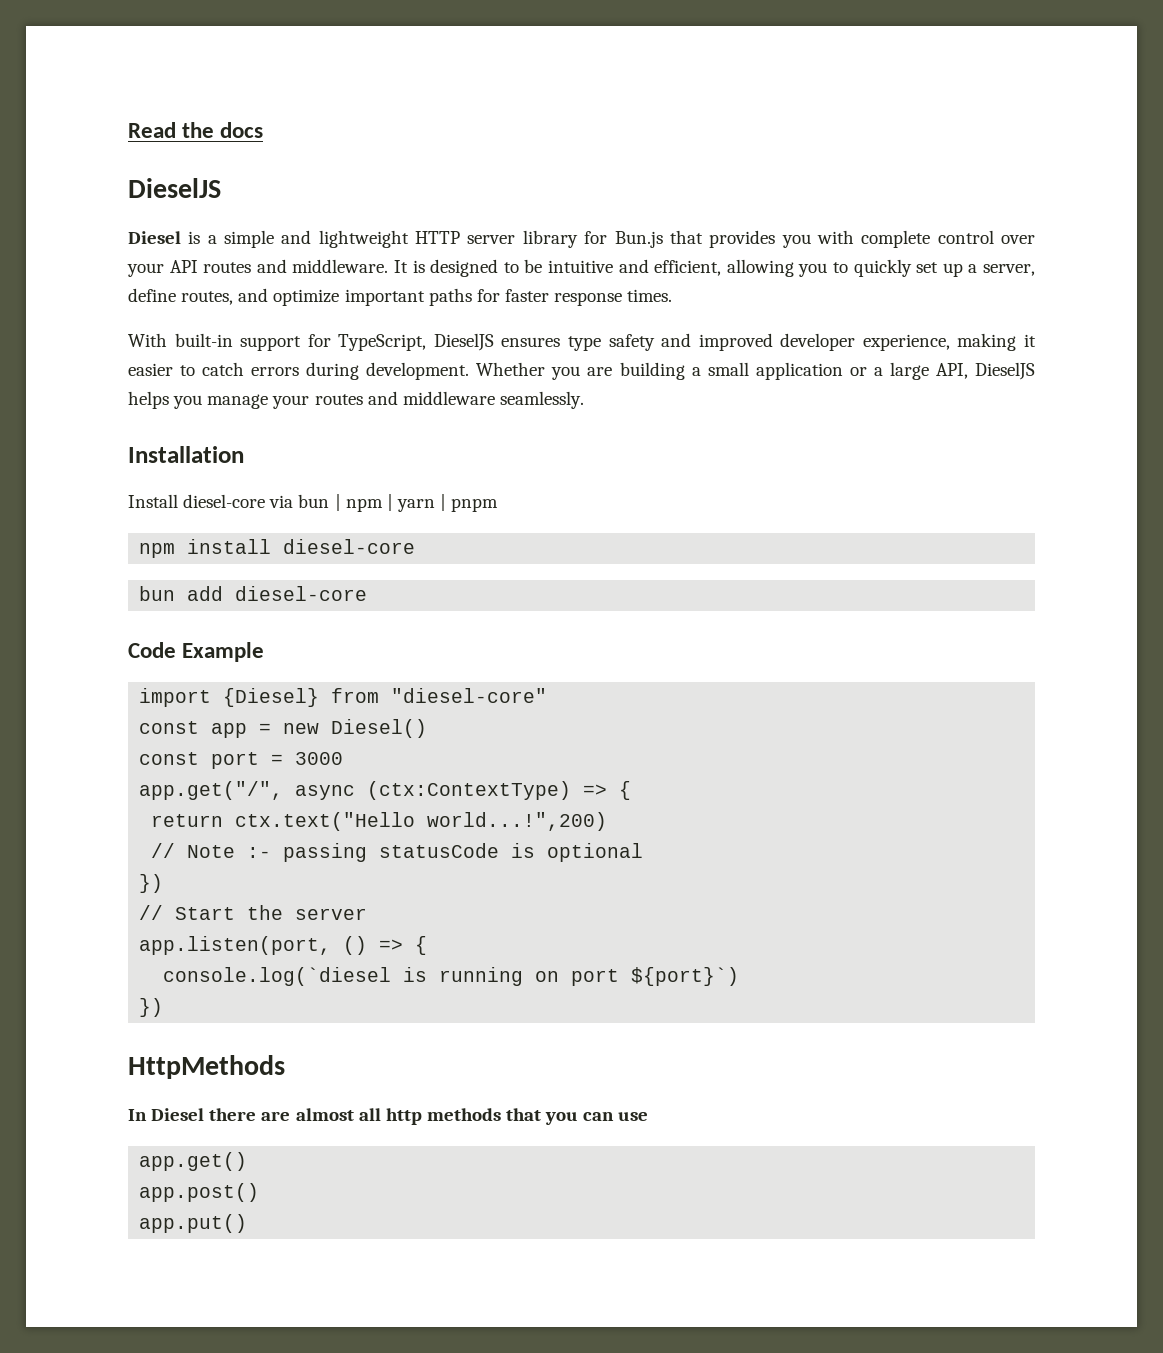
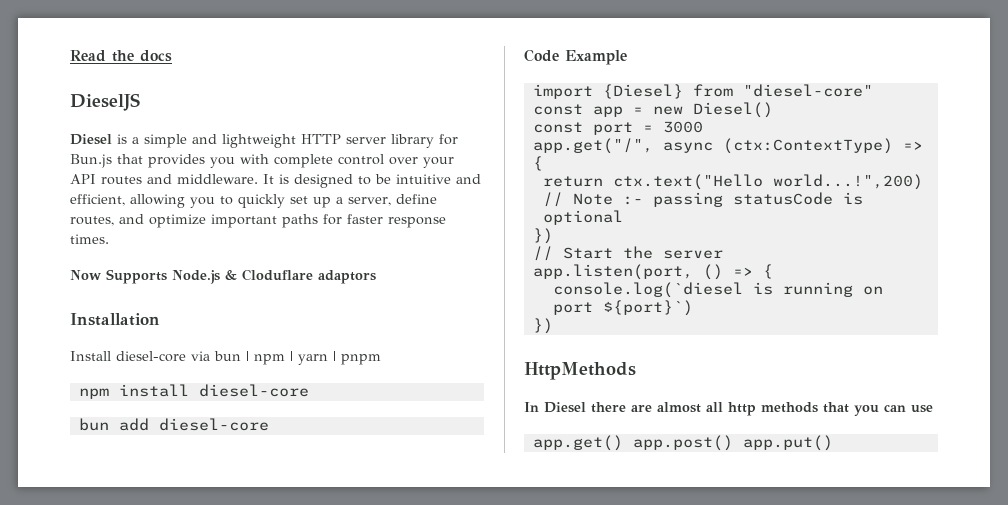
[128,333,1036,351] [128,362,1035,380] [128,391,584,409] With built-in support for TypeScript, DieselJS ensures type safety and improved developer experience, making it easier to catch errors during development. Whether you are building a small application or a large API, DieselJS helps you manage your routes and middleware seamlessly. -> [70,269,376,284] Now Supports Node.js & Cloduflare adaptors
(248, 1161) // -> (623, 443) none
(260, 1192) // -> (733, 443) none

